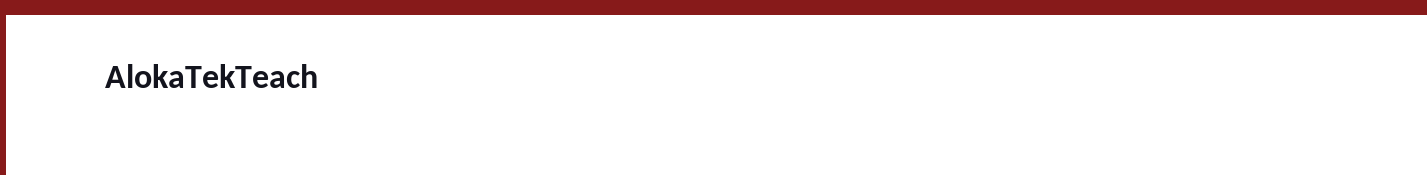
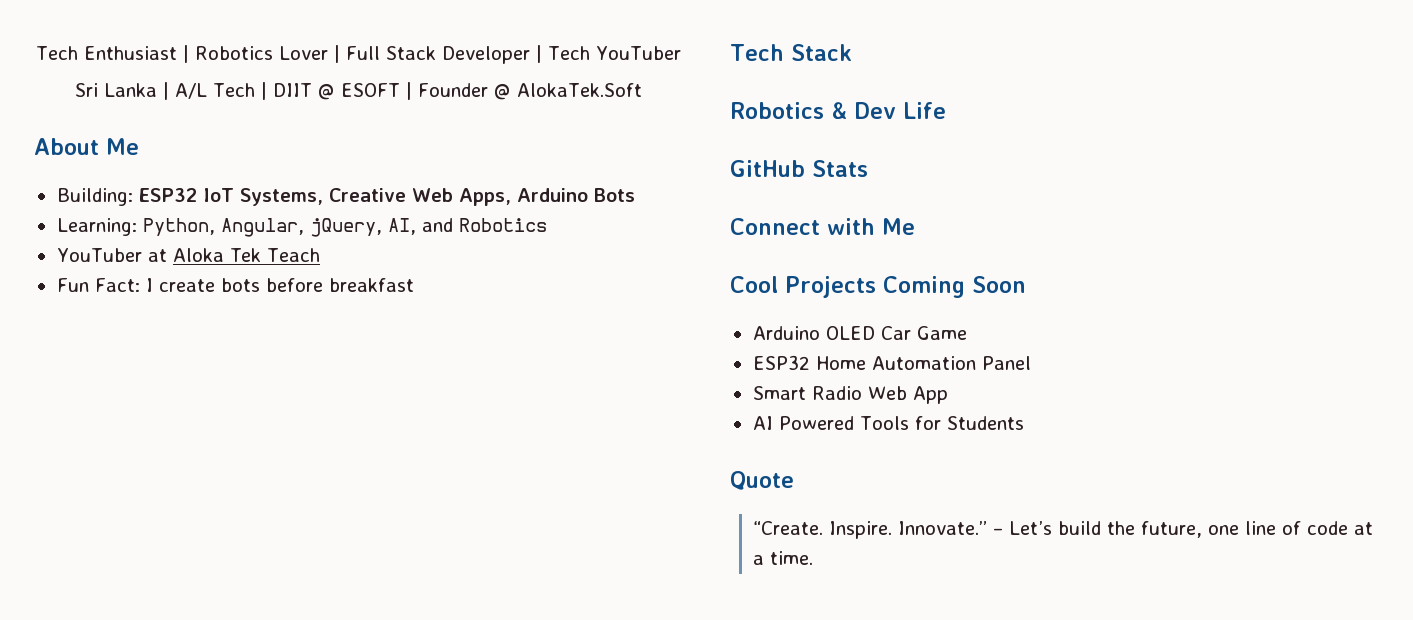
[105,64,318,88] AlokaTekTeach -> [36,45,682,64] [75,82,643,100] [34,138,139,155] [56,188,635,206] [56,218,547,237] [56,248,321,262] [56,278,414,292] [730,44,852,61] [730,102,946,119] [730,160,868,177] [730,218,915,235] [730,276,1026,298] [752,326,967,340] [752,355,1031,370] [752,386,948,404] [752,416,1024,430] [730,471,794,490] [752,521,1373,539] [752,551,813,565] Tech Enthusiast | Robotics Lover | Full Stack Developer | Tech YouTuber // Sri Lanka | A/L Tech | DIIT @ ESOFT | Founder @ AlokaTek.Soft // About Me // Building: ESP32 IoT Systems, Creative Web Apps, Arduino Bots // Learning: Python, Angular, jQuery, AI, and Robotics // YouTuber at Aloka Tek Teach // Fun Fact: I create bots before breakfast // Tech Stack // Robotics & Dev Life // GitHub Stats // Connect with Me // Cool Projects Coming Soon // Arduino OLED Car Game // ESP32 Home Automation Panel // Smart Radio Web App // AI Powered Tools for Students // Quote // “Create. Inspire. Innovate.” – Let’s build the future, one line of code at a time.

